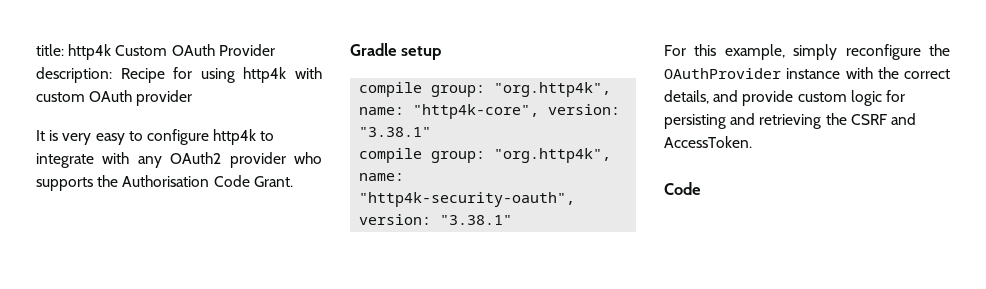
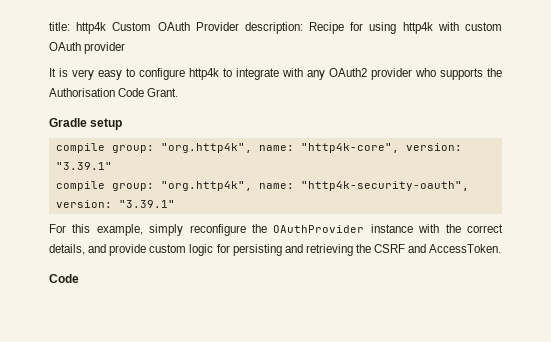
[359,127,432,137] "3.38.1" -> [55,162,112,170] "3.39.1"
[440,215,513,225] "3.38.1" -> [118,200,175,208] "3.39.1"

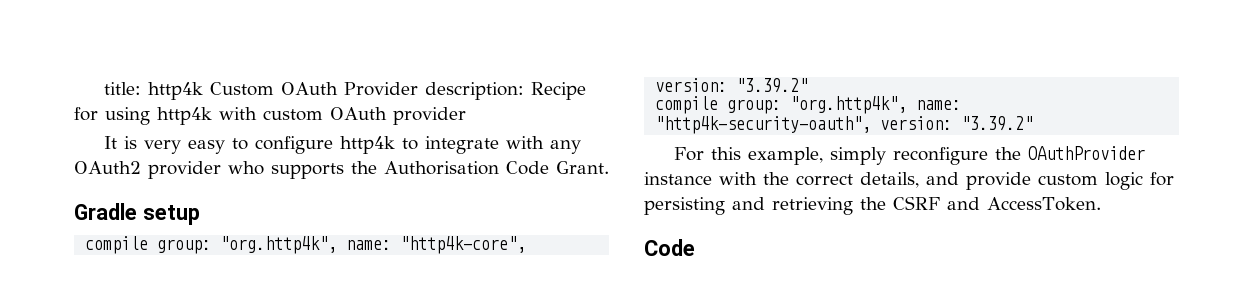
[55,162,112,170] "3.39.1" -> [736,78,809,93] "3.39.2"
[118,200,175,208] "3.39.1" -> [961,116,1034,131] "3.39.2"

